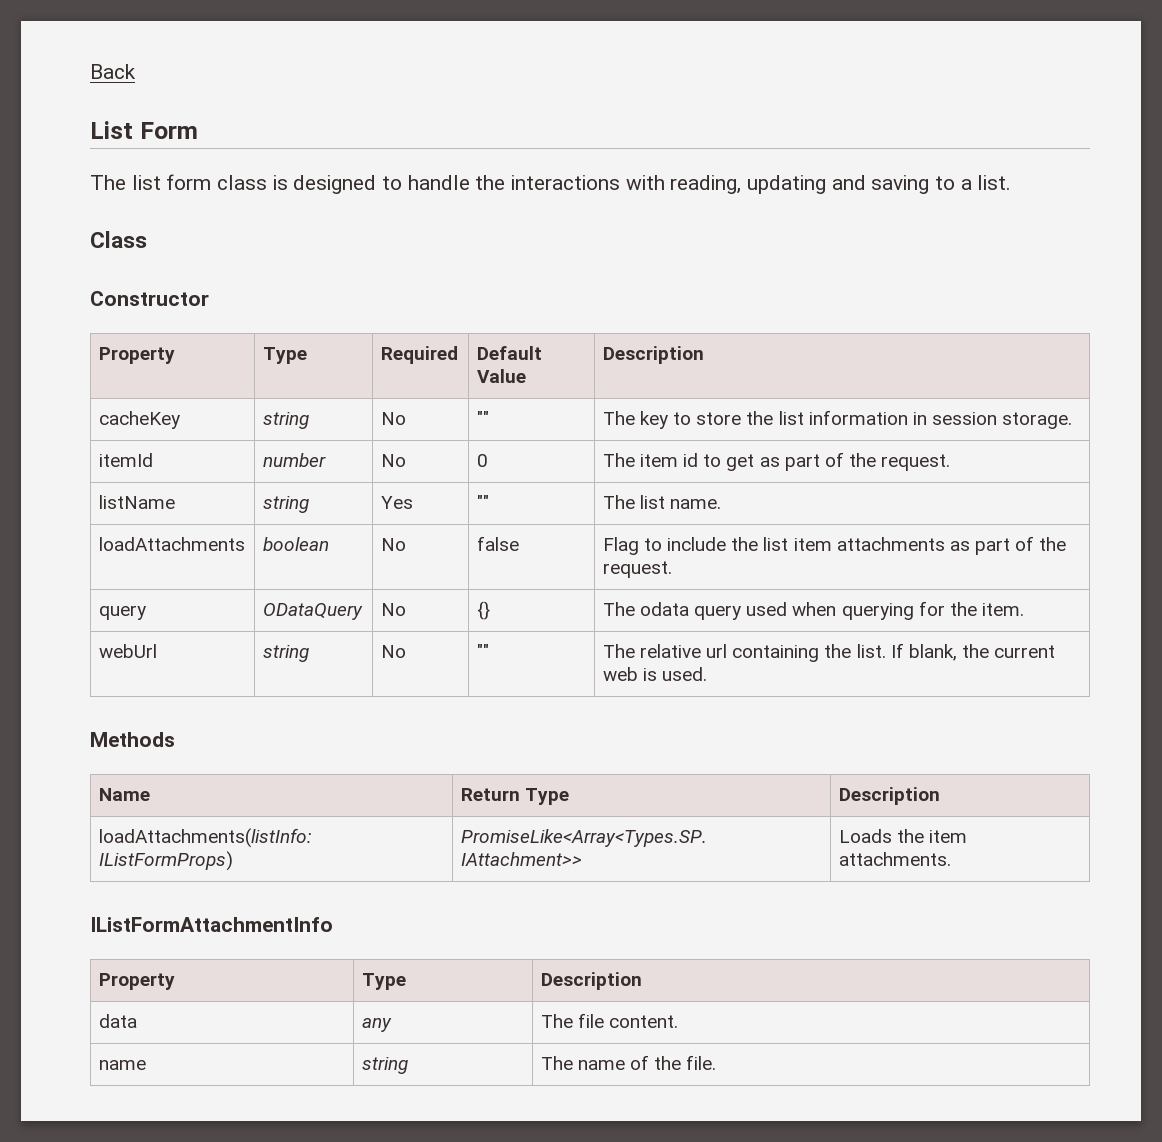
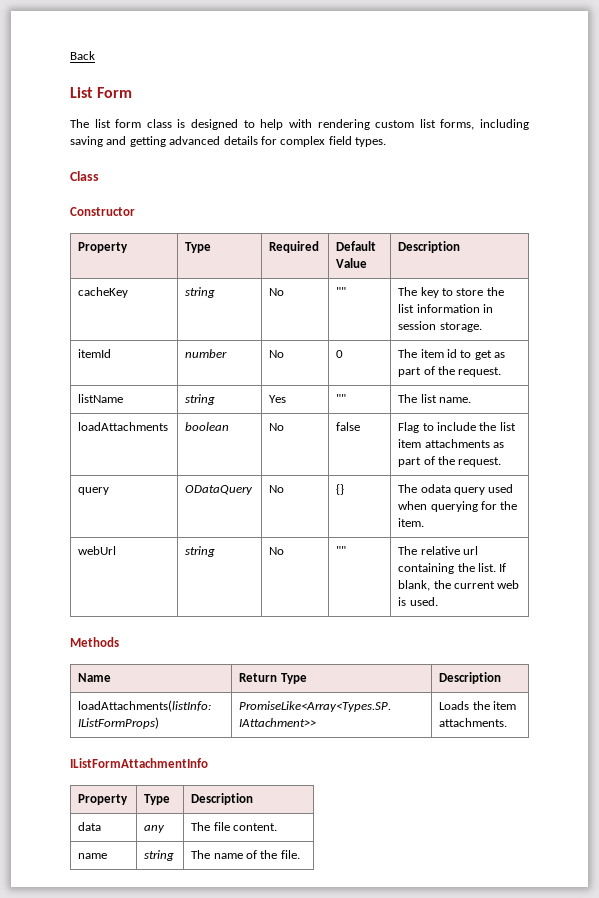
[407,175,1012,194] handle the interactions with reading, updating and saving to a list. -> [260,119,530,130] [70,136,386,147] help with rendering custom list forms, including saving and getting advanced details for complex field types.

